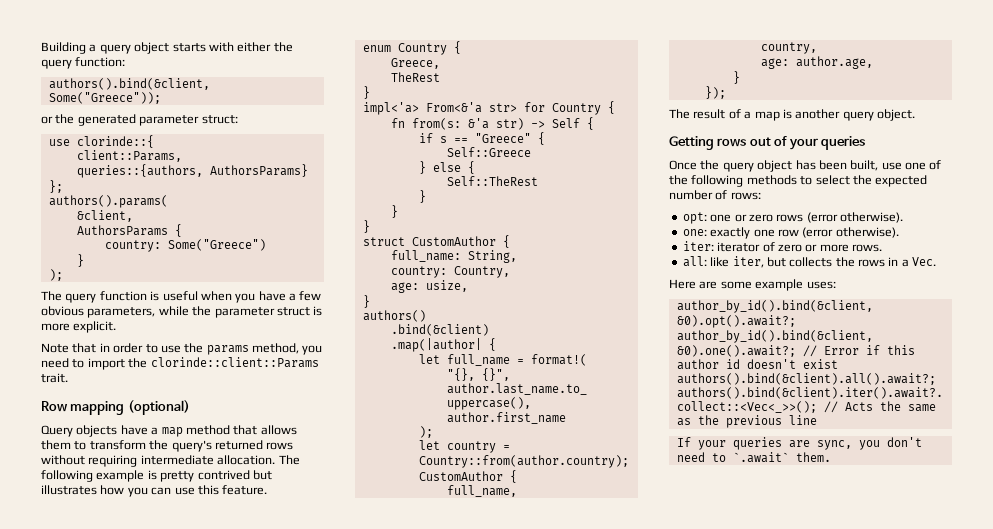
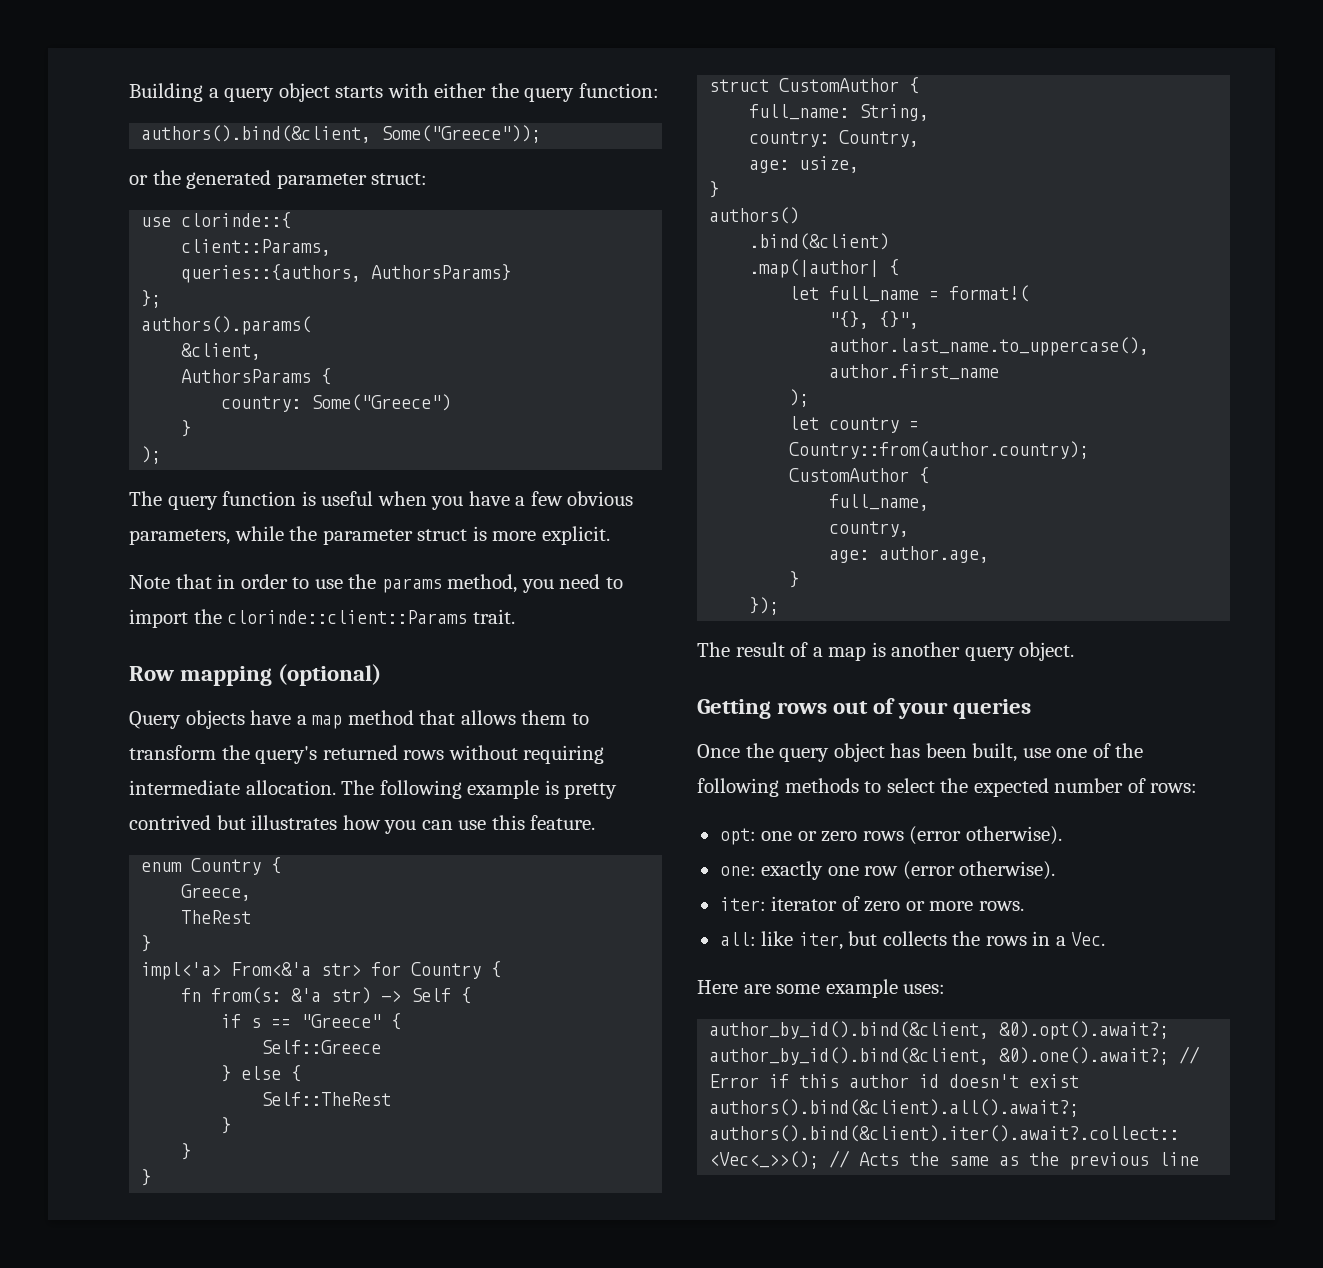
[676,437,922,450] [676,452,831,463] // If your queries are sync, you don't need to `.await` them. -> (1200, 1159) none

